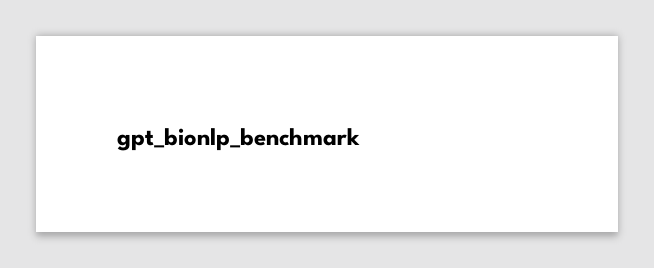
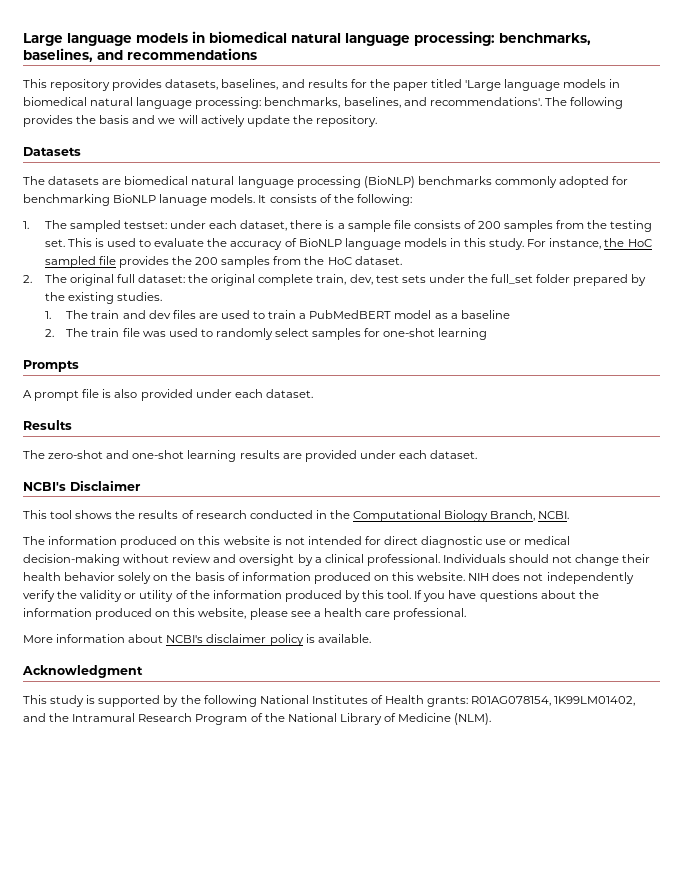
[117,128,360,151] gpt_bionlp_benchmark -> [23,31,591,46] [23,48,257,62] [23,79,621,91] [23,97,623,109] [23,115,377,127] [23,147,81,156] [23,176,629,188] [23,194,412,206] [23,220,653,232] [44,238,652,250] [44,256,402,268] [23,274,647,286] [44,292,162,304] [44,310,510,319] [44,328,488,340] [23,360,79,372] [23,389,313,401] [23,420,72,430] [23,450,478,462] [23,480,141,491] [23,510,570,522] [23,536,571,548] [23,554,651,566] [23,572,634,584] [23,590,599,602] [23,608,467,620] [23,634,371,646] [22,665,143,678] [23,695,636,707] [23,713,492,725] Large language models in biomedical natural language processing: benchmarks, baselines, and recommendations // This repository provides datasets, baselines, and results for the paper titled 'Large language models in biomedical natural language processing: benchmarks, baselines, and recommendations'. The following provides the basis and we will actively update the repository. // Datasets // The datasets are biomedical natural language processing (BioNLP) benchmarks commonly adopted for benchmarking BioNLP lanuage models. It consists of the following: // 1. The sampled testset: under each dataset, there is a sample file consists of 200 samples from the testing set. This is used to evaluate the accuracy of BioNLP language models in this study. For instance, the HoC sampled file provides the 200 samples from the HoC dataset. // 2. The original full dataset: the original complete train, dev, test sets under the full_set folder prepared by the existing studies. // 1. The train and dev files are used to train a PubMedBERT model as a baseline // 2. The train file was used to randomly select samples for one-shot learning // Prompts // A prompt file is also provided under each dataset. // Results // The zero-shot and one-shot learning results are provided under each dataset. // NCBI's Disclaimer // This tool shows the results of research conducted in the Computational Biology Branch, NCBI. // The information produced on this website is not intended for direct diagnostic use or medical decision-making without review and oversight by a clinical professional. Individuals should not change their health behavior solely on the basis of information produced on this website. NIH does not independently verify the validity or utility of the information produced by this tool. If you have questions about the information produced on this website, please see a health care professional. // More information about NCBI's disclaimer policy is available. // Acknowledgment // This study is supported by the following National Institutes of Health grants: R01AG078154, 1K99LM01402, and the Intramural Research Program of the National Library of Medicine (NLM).

